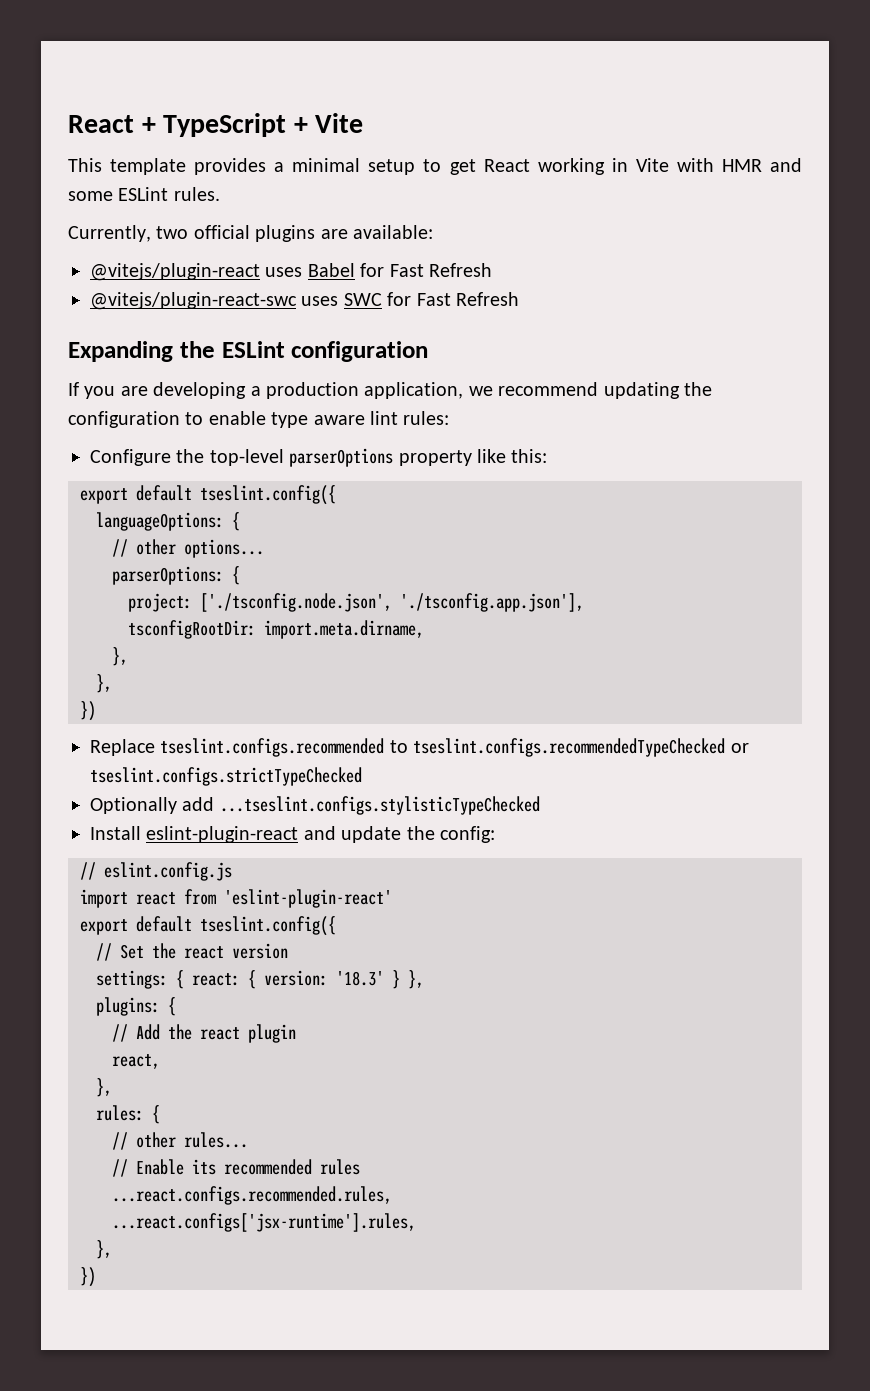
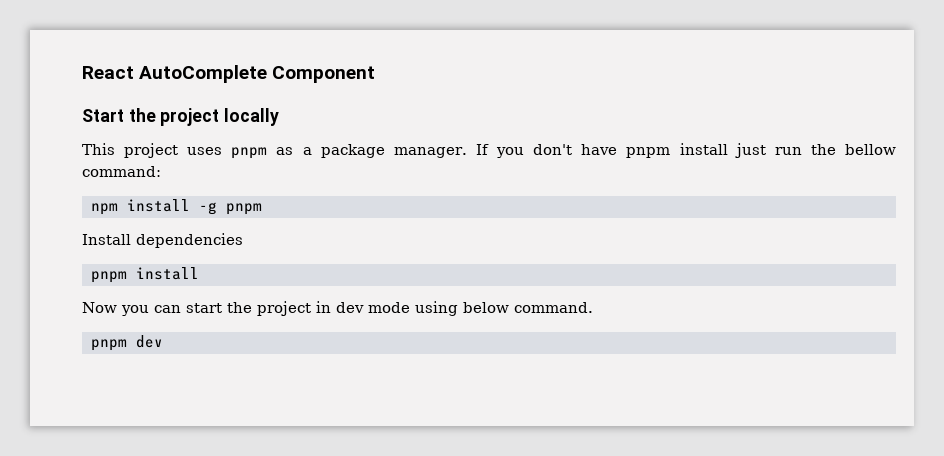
[68,113,364,137] [68,158,802,175] [68,187,220,201] [68,225,433,242] [90,263,492,281] [90,292,519,310] [68,341,429,362] [68,382,712,399] [68,411,450,428] [90,448,548,467] [80,485,336,505] [96,512,240,531] [112,539,264,558] [112,566,240,585] [128,593,584,612] [128,620,424,639] [112,647,128,666] [96,674,112,693] [80,701,96,721] [90,738,749,757] [90,767,362,786] [90,796,540,815] [90,826,495,843] [80,862,232,881] [80,889,392,908] [80,916,336,936] [96,943,288,961] [96,970,424,989] [96,997,176,1016] [112,1024,296,1043] [112,1054,160,1069] [96,1078,112,1097] [96,1105,160,1124] [112,1132,248,1150] [112,1159,360,1177] [112,1186,392,1205] [112,1213,416,1232] [96,1240,112,1259] [80,1267,96,1287] React + TypeScript + Vite // This template provides a minimal setup to get React working in Vite with HMR and some ESLint rules. // Currently, two official plugins are available: // @vitejs/plugin-react uses Babel for Fast Refresh // @vitejs/plugin-react-swc uses SWC for Fast Refresh // Expanding the ESLint configuration // If you are developing a production application, we recommend updating the configuration to enable type aware lint rules: // Configure the top-level parserOptions property like this: // export default tseslint.config({ // languageOptions: { // // other options... // parserOptions: { // project: ['./tsconfig.node.json', './tsconfig.app.json'], // tsconfigRootDir: import.meta.dirname, // }, // }, // }) // Replace tseslint.configs.recommended to tseslint.configs.recommendedTypeChecked or tseslint.configs.strictTypeChecked // Optionally add ...tseslint.configs.stylisticTypeChecked // Install eslint-plugin-react and update the config: // // eslint.config.js // import react from 'eslint-plugin-react' // export default tseslint.config({ // // Set the react version // settings: { react: { version: '18.3' } }, // plugins: { // // Add the react plugin // react, // }, // rules: { // // other rules... // // Enable its recommended rules // ...react.configs.recommended.rules, // ...react.configs['jsx-runtime'].rules, // }, // }) -> [82,65,376,83] [82,108,280,126] [82,143,897,159] [82,166,161,177] [90,199,262,215] [82,233,243,248] [90,267,199,283] [82,301,593,316] [90,335,163,351] React AutoComplete Component // Start the project locally // This project uses pnpm as a package manager. If you don't have pnpm install just run the bellow command: // npm install -g pnpm // Install dependencies // pnpm install // Now you can start the project in dev mode using below command. // pnpm dev

